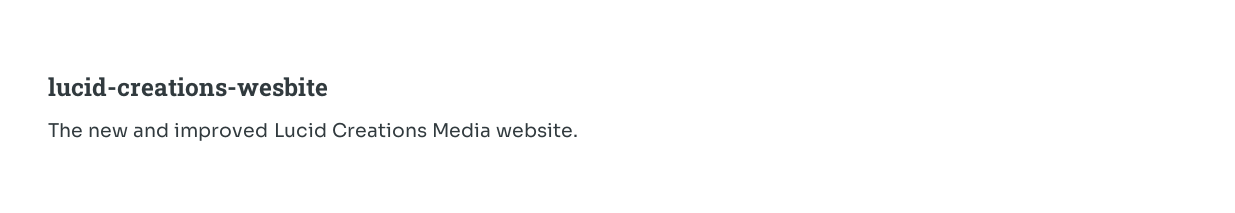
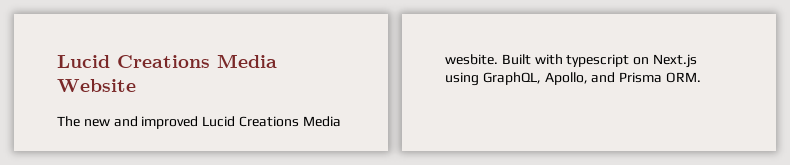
[48,77,328,97] lucid-creations-wesbite -> [57,54,277,68] [57,79,136,92] Lucid Creations Media Website
[495,122,578,138] website. -> [445,54,697,68] [445,72,701,86] wesbite. Built with typescript on Next.js using GraphQL, Apollo, and Prisma ORM.

